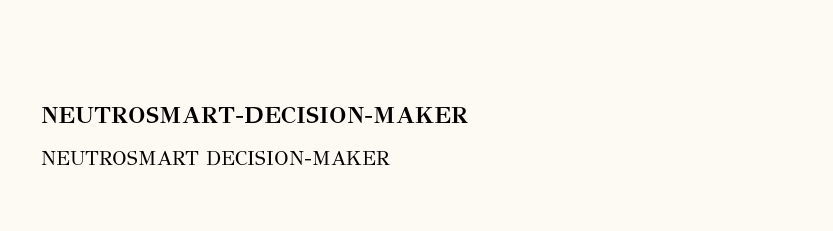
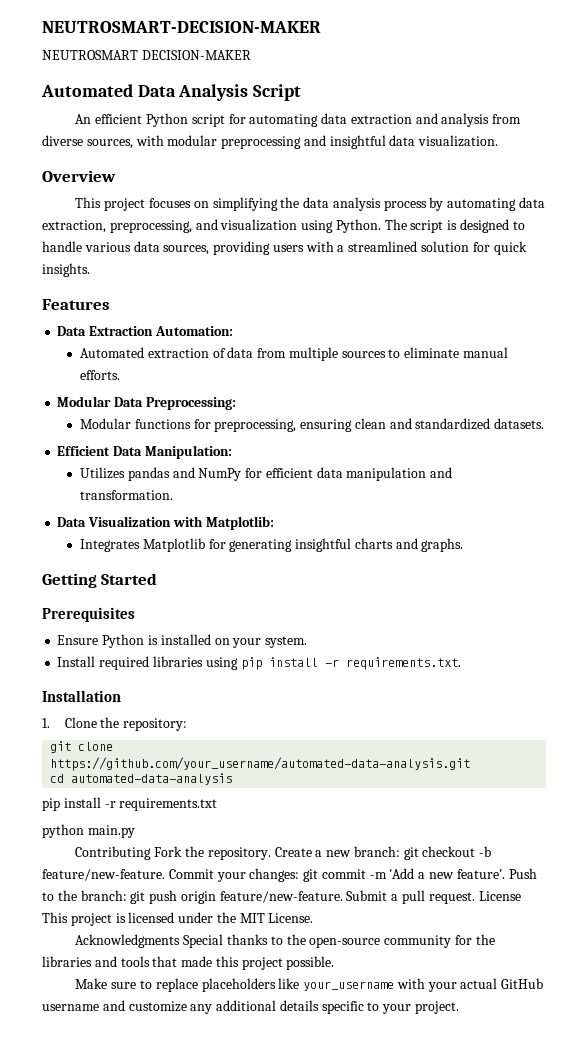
(390, 158) none -> [41,84,302,101] [75,113,522,127] [42,135,499,149] [42,170,116,182] [75,197,545,211] [42,219,525,233] [42,241,527,255] [42,263,90,277] [42,299,110,310] [57,326,233,336] [80,347,509,361] [80,370,121,380] [57,396,236,410] [80,418,545,432] [57,445,232,459] [80,467,453,481] [80,490,174,500] [57,516,274,530] [80,538,464,552] [42,573,158,588] [42,607,135,622] [57,634,308,648] [57,656,461,670] [42,690,121,702] [42,717,188,731] [50,741,114,753] [50,757,471,771] [50,773,233,785] [42,797,218,811] [42,824,135,838] [75,846,492,860] [42,868,537,882] [42,890,521,904] [42,912,314,926] [75,934,495,948] [42,956,335,970] [75,978,544,992] [42,1000,460,1014] // Automated Data Analysis Script // An efficient Python script for automating data extraction and analysis from diverse sources, with modular preprocessing and insightful data visualization. // Overview // This project focuses on simplifying the data analysis process by automating data extraction, preprocessing, and visualization using Python. The script is designed to handle various data sources, providing users with a streamlined solution for quick insights. // Features // Data Extraction Automation: // Automated extraction of data from multiple sources to eliminate manual efforts. // Modular Data Preprocessing: // Modular functions for preprocessing, ensuring clean and standardized datasets. // Efficient Data Manipulation: // Utilizes pandas and NumPy for efficient data manipulation and transformation. // Data Visualization with Matplotlib: // Integrates Matplotlib for generating insightful charts and graphs. // Getting Started // Prerequisites // Ensure Python is installed on your system. // Install required libraries using pip install -r requirements.txt. // Installation // 1. Clone the repository: // git clone https://github.com/your_username/automated-data-analysis.git // cd automated-data-analysis // pip install -r requirements.txt // python main.py // Contributing Fork the repository. Create a new branch: git checkout -b feature/new-feature. Commit your changes: git commit -m 'Add a new feature'. Push to the branch: git push origin feature/new-feature. Submit a pull request. License This project is licensed under the MIT License. // Acknowledgments Special thanks to the open-source community for the libraries and tools that made this project possible. // Make sure to replace placeholders like your_username with your actual GitHub username and customize any additional details specific to your project.

